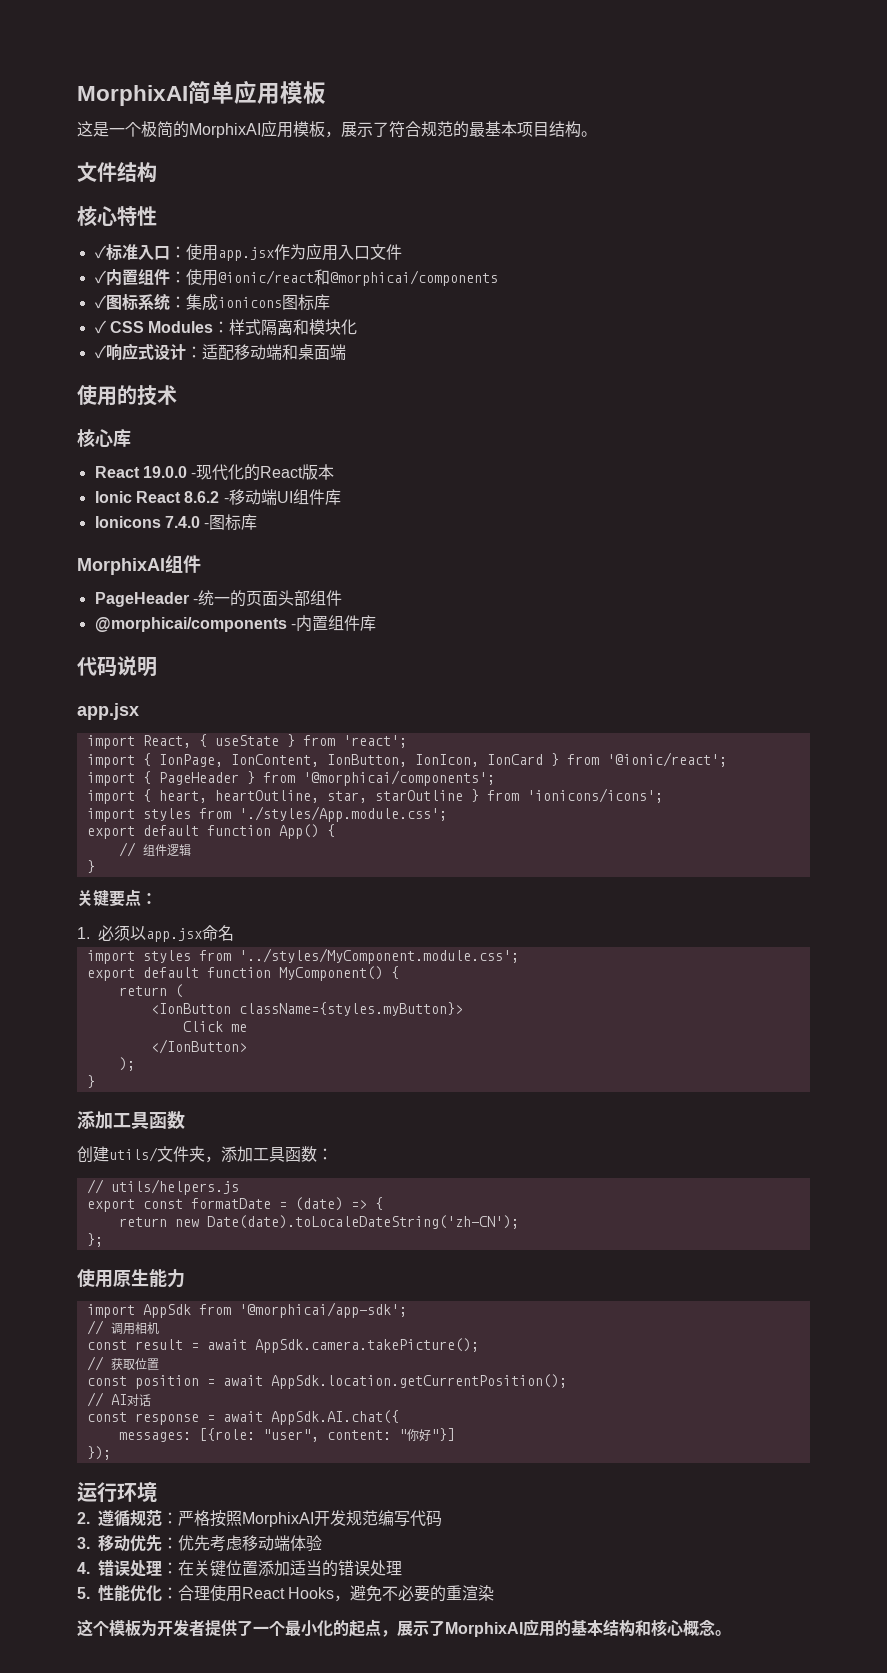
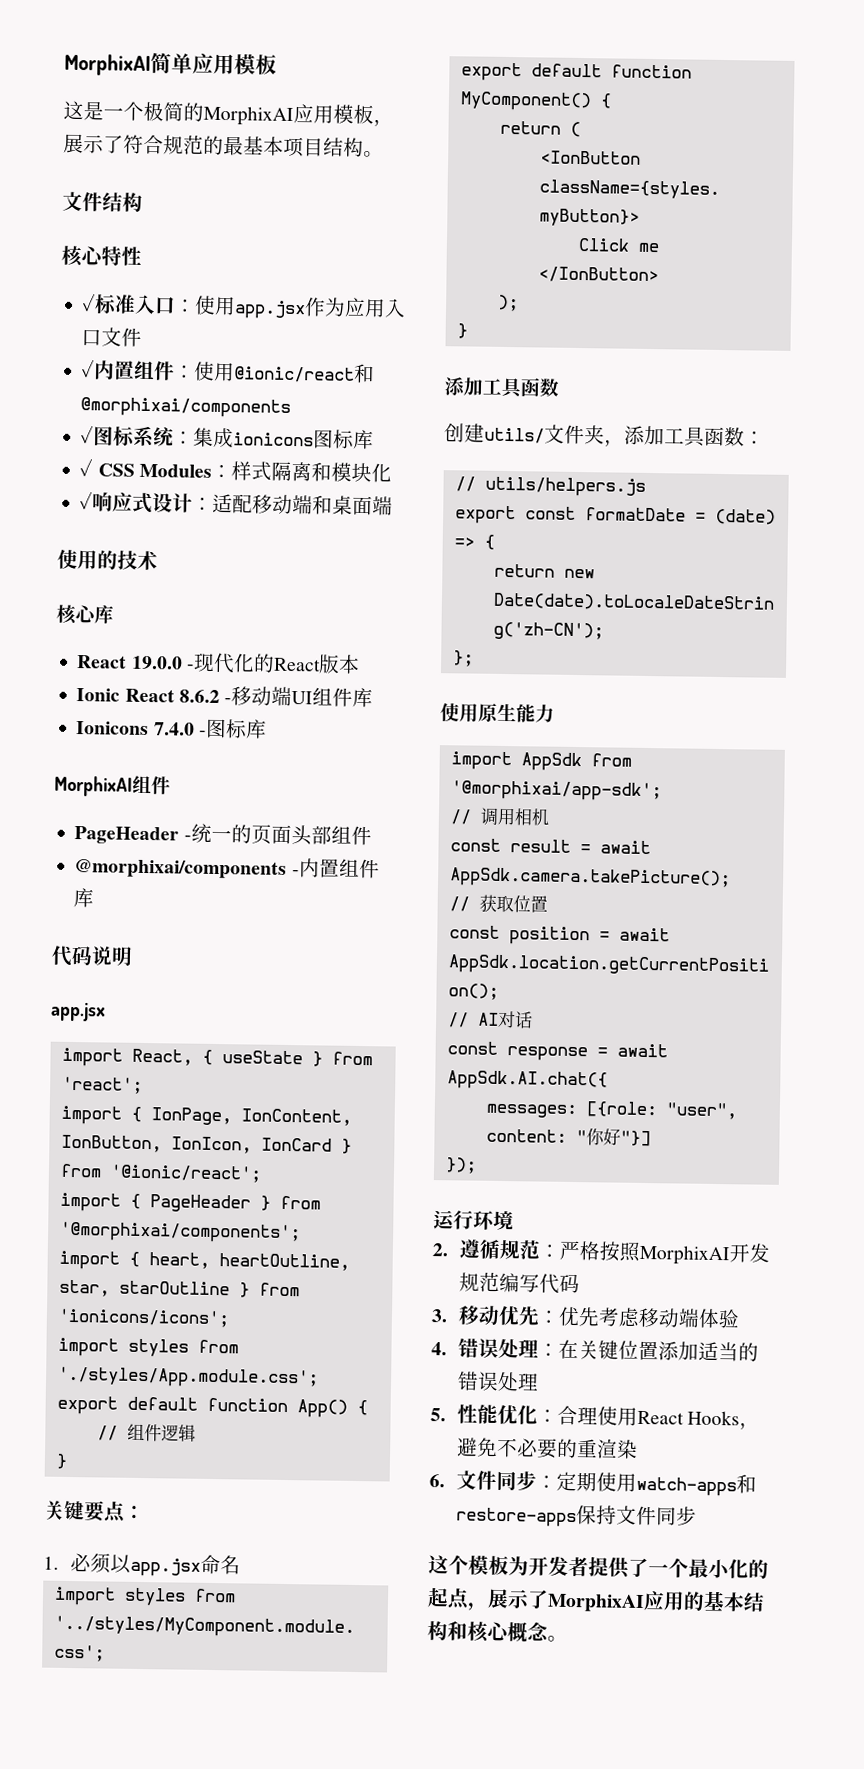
[329,270,498,286] @morphicai/components -> [80,397,292,418] @morphixai/components
[94,617,287,632] @morphicai/components -> [74,859,288,879] @morphixai/components
[302,770,495,786] '@morphicai/components'; -> [59,1221,301,1244] '@morphixai/components';
[238,1302,407,1318] '@morphicai/app-sdk'; -> [450,780,662,802] '@morphixai/app-sdk';
(495, 1593) none -> [429,1470,757,1497] [455,1505,697,1528] // 6.文件同步：定期使用watch-apps和restore-apps保持文件同步

